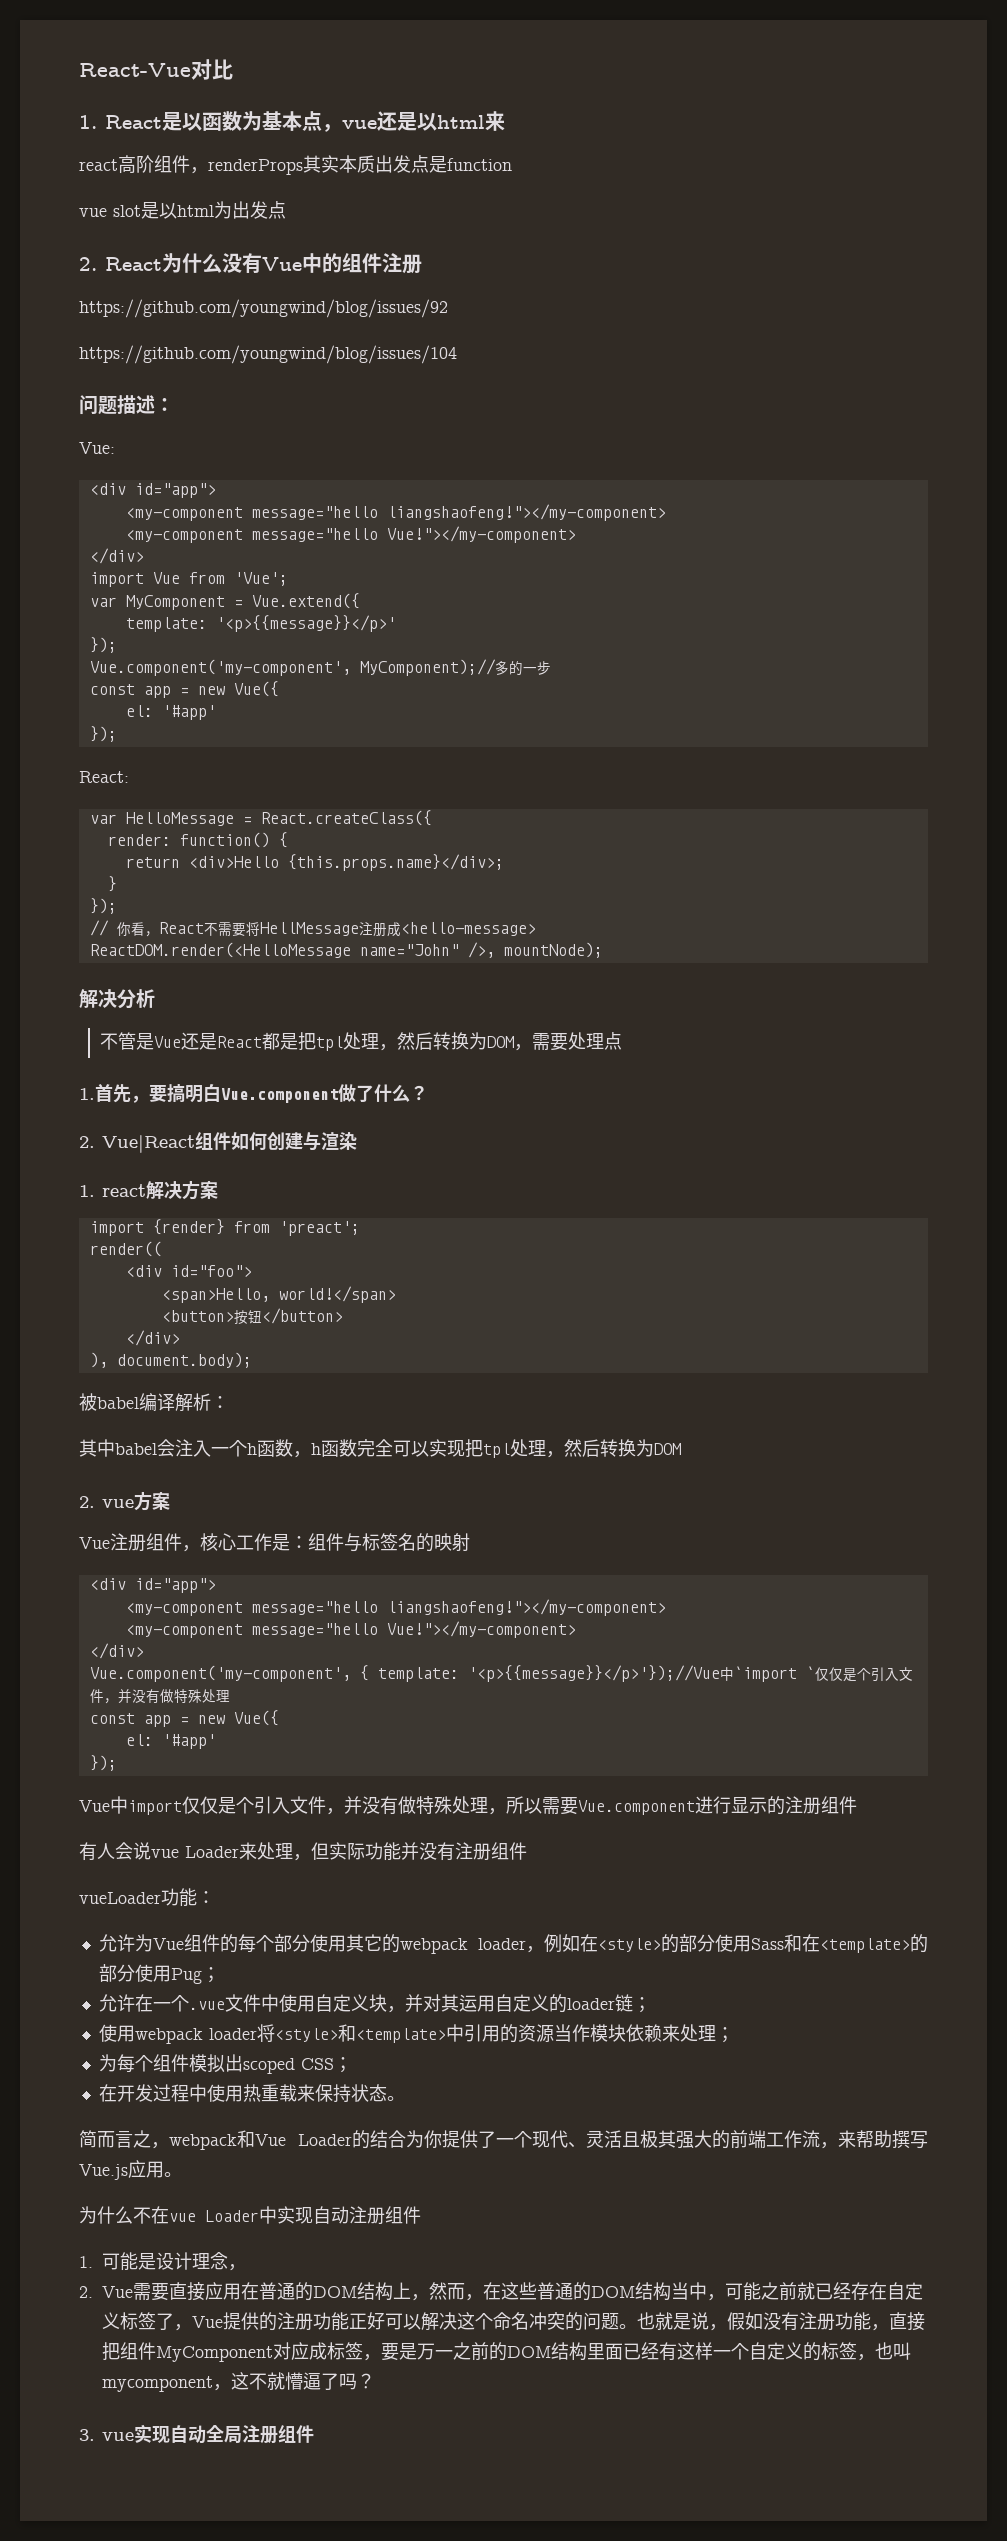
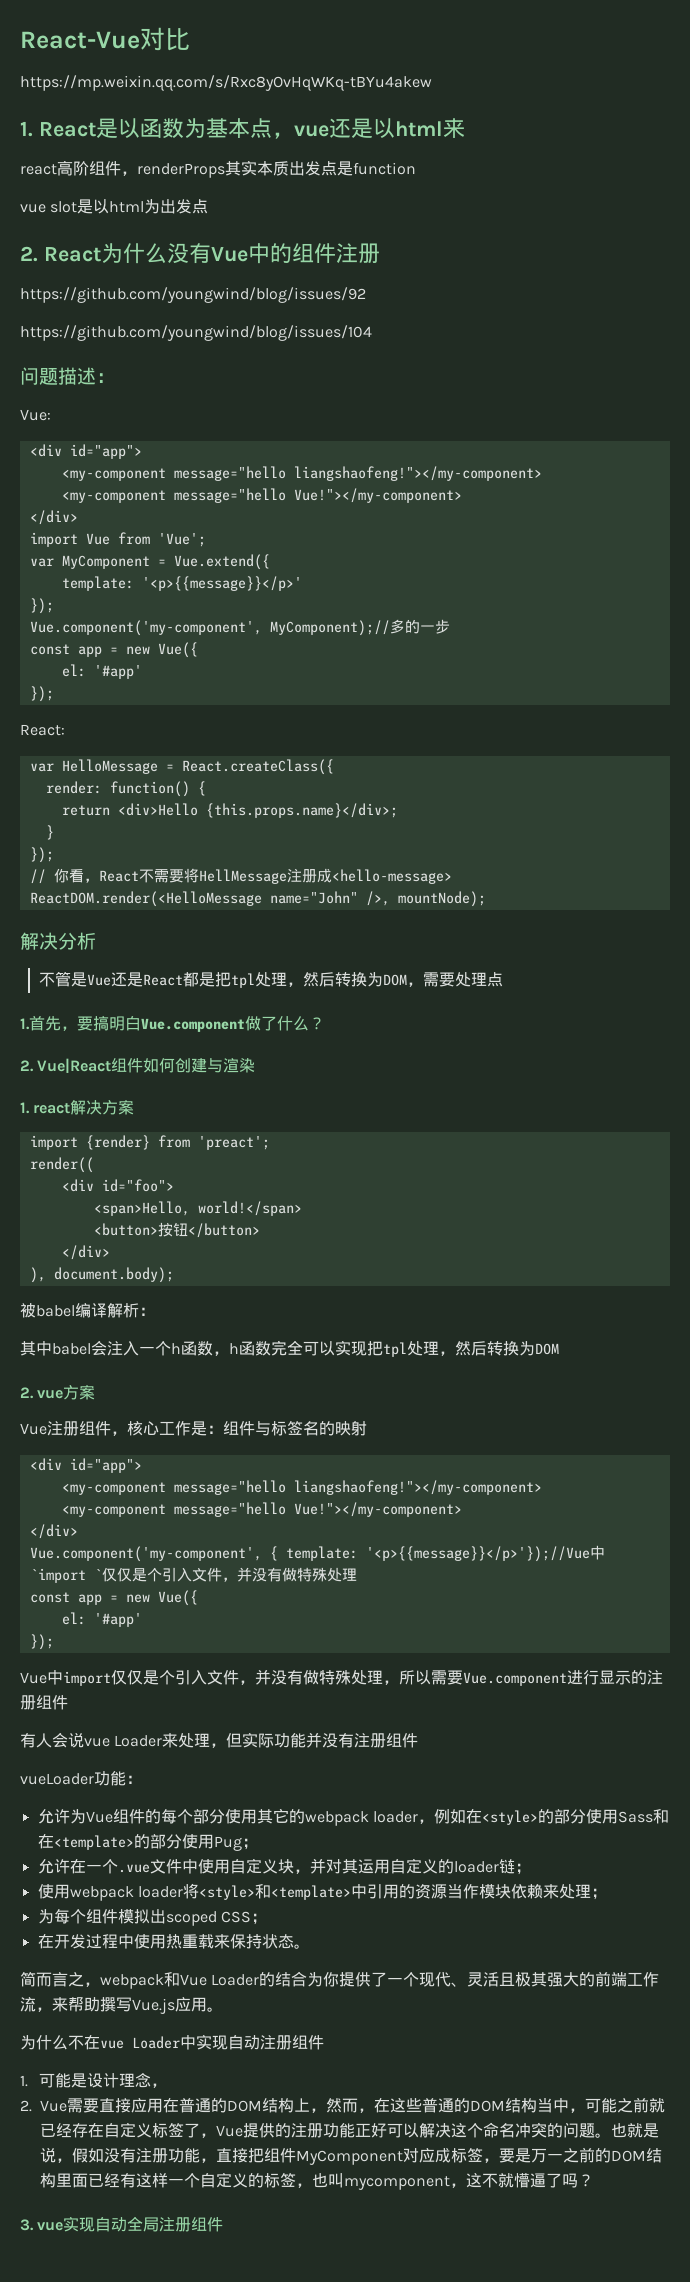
(233, 69) none -> [20,75,432,91] // https://mp.weixin.qq.com/s/Rxc8yOvHqWKq-tBYu4akew

